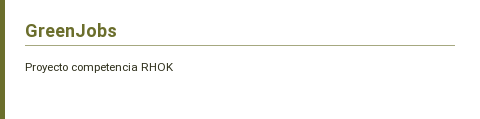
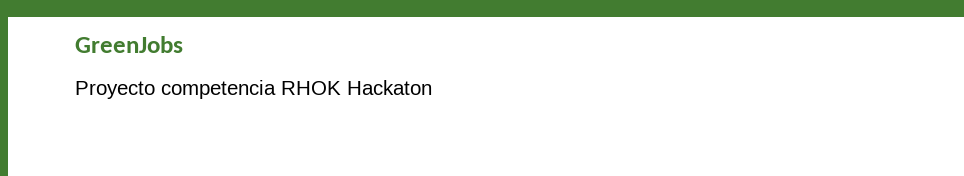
(175, 67) none -> [347,80,432,95] Hackaton

